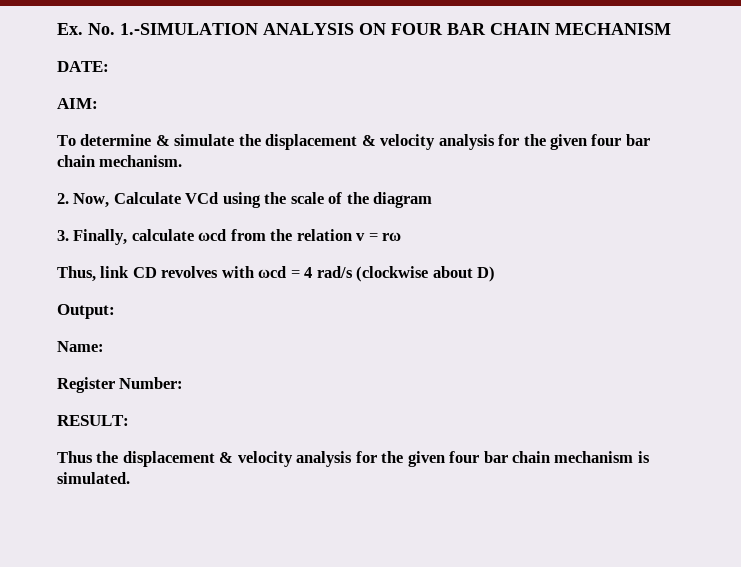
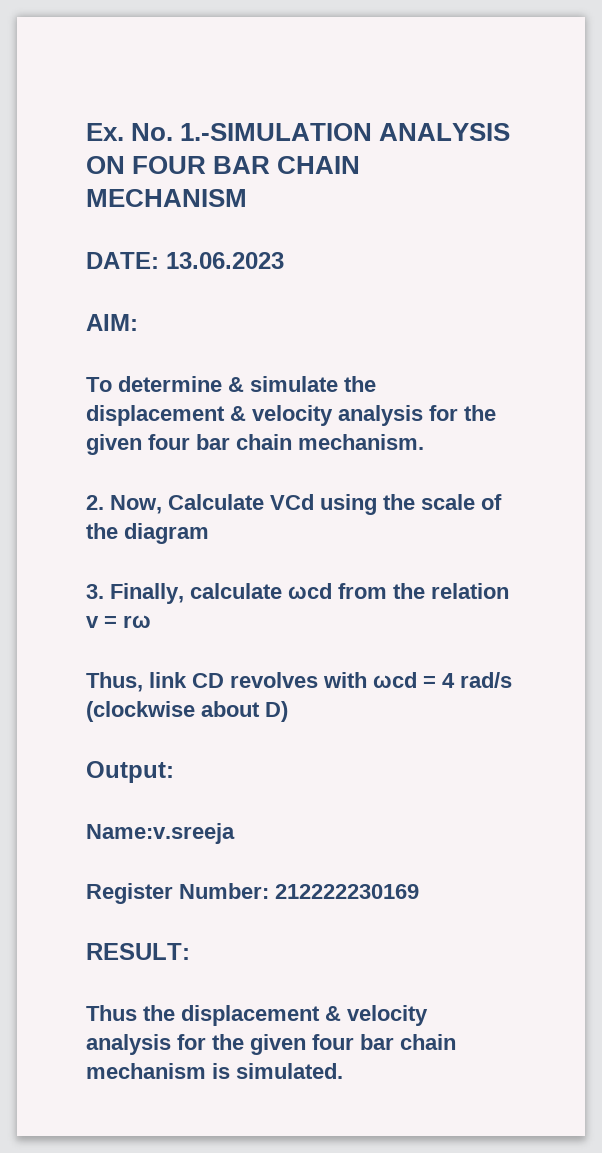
(109, 66) none -> [166,252,284,269] 13.06.2023
[57,341,104,352] Name: -> [86,823,235,844] Name:v.sreeja
(184, 383) none -> [275,884,419,899] 212222230169

